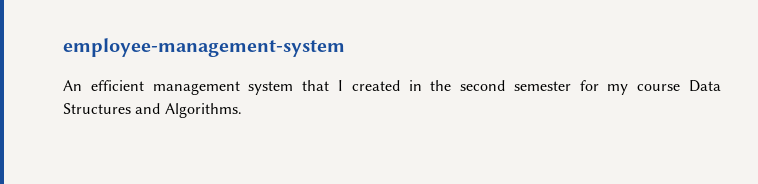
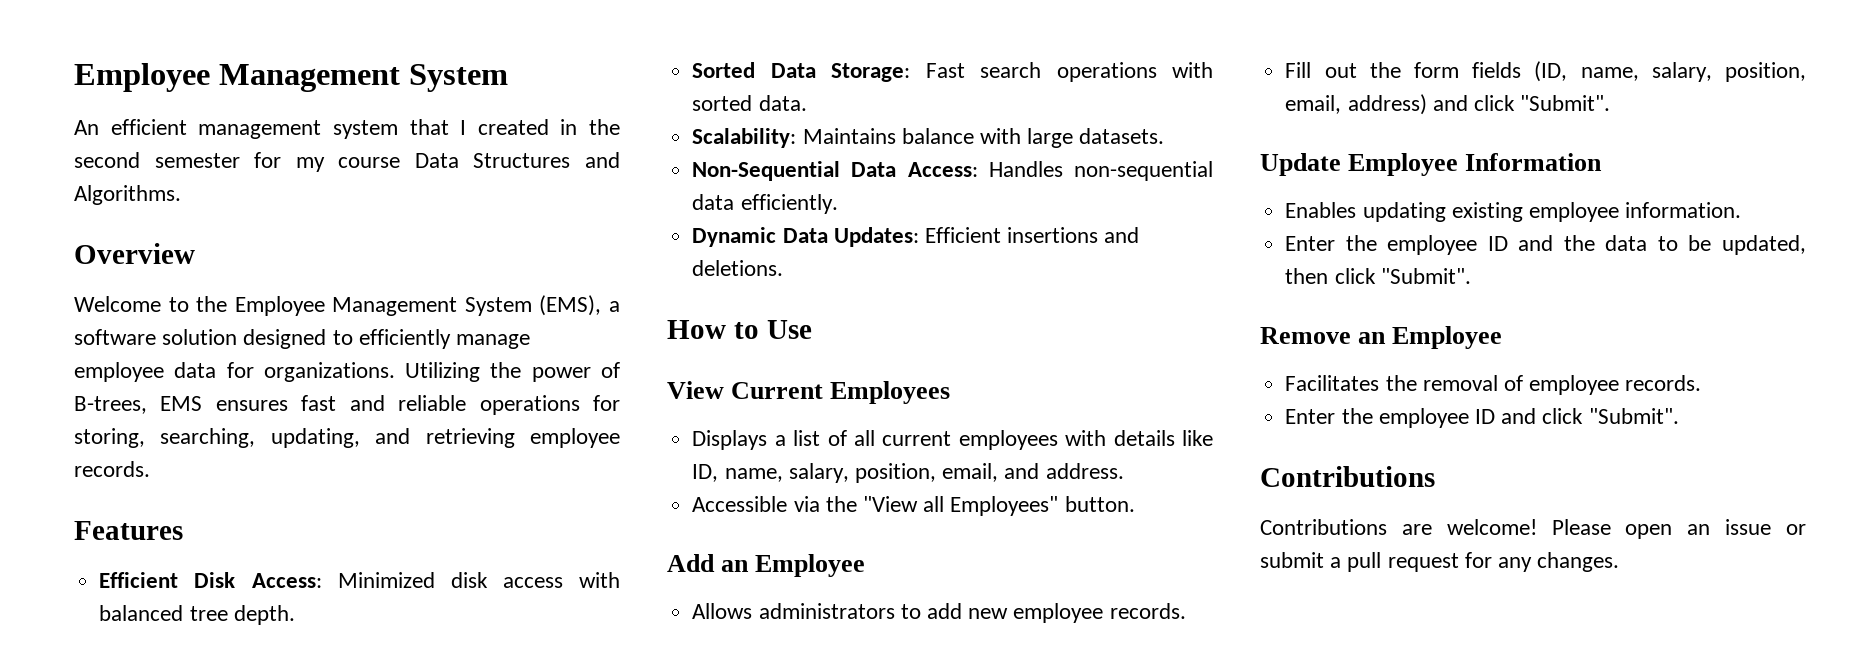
[63,38,345,57] employee-management-system -> [74,63,508,92] Employee Management System
(242, 110) none -> [74,243,195,264] [74,295,620,316] [74,329,531,349] [74,362,620,382] [74,395,620,415] [74,428,620,448] [74,461,150,477] [74,521,183,540] [99,572,620,588] [99,605,295,625] [692,62,1213,82] [692,95,807,111] [692,128,1165,148] [692,161,1213,181] [692,194,838,214] [692,227,1140,247] [692,260,784,276] [667,320,812,339] [667,381,951,404] [692,430,1213,450] [692,463,1124,483] [692,496,1135,516] [667,554,866,577] [692,603,1186,623] [1285,61,1806,82] [1285,94,1611,115] [1260,153,1603,176] [1285,202,1742,222] [1285,235,1806,255] [1285,268,1471,284] [1260,326,1503,349] [1285,375,1702,395] [1285,408,1679,428] [1260,466,1435,487] [1260,519,1806,539] [1260,552,1620,572] // Overview // Welcome to the Employee Management System (EMS), a software solution designed to efficiently manage employee data for organizations. Utilizing the power of B-trees, EMS ensures fast and reliable operations for storing, searching, updating, and retrieving employee records. // Features // Efficient Disk Access: Minimized disk access with balanced tree depth. // Sorted Data Storage: Fast search operations with sorted data. // Scalability: Maintains balance with large datasets. // Non-Sequential Data Access: Handles non-sequential data efficiently. // Dynamic Data Updates: Efficient insertions and deletions. // How to Use // View Current Employees // Displays a list of all current employees with details like ID, name, salary, position, email, and address. // Accessible via the "View all Employees" button. // Add an Employee // Allows administrators to add new employee records. // Fill out the form fields (ID, name, salary, position, email, address) and click "Submit". // Update Employee Information // Enables updating existing employee information. // Enter the employee ID and the data to be updated, then click "Submit". // Remove an Employee // Facilitates the removal of employee records. // Enter the employee ID and click "Submit". // Contributions // Contributions are welcome! Please open an issue or submit a pull request for any changes.

